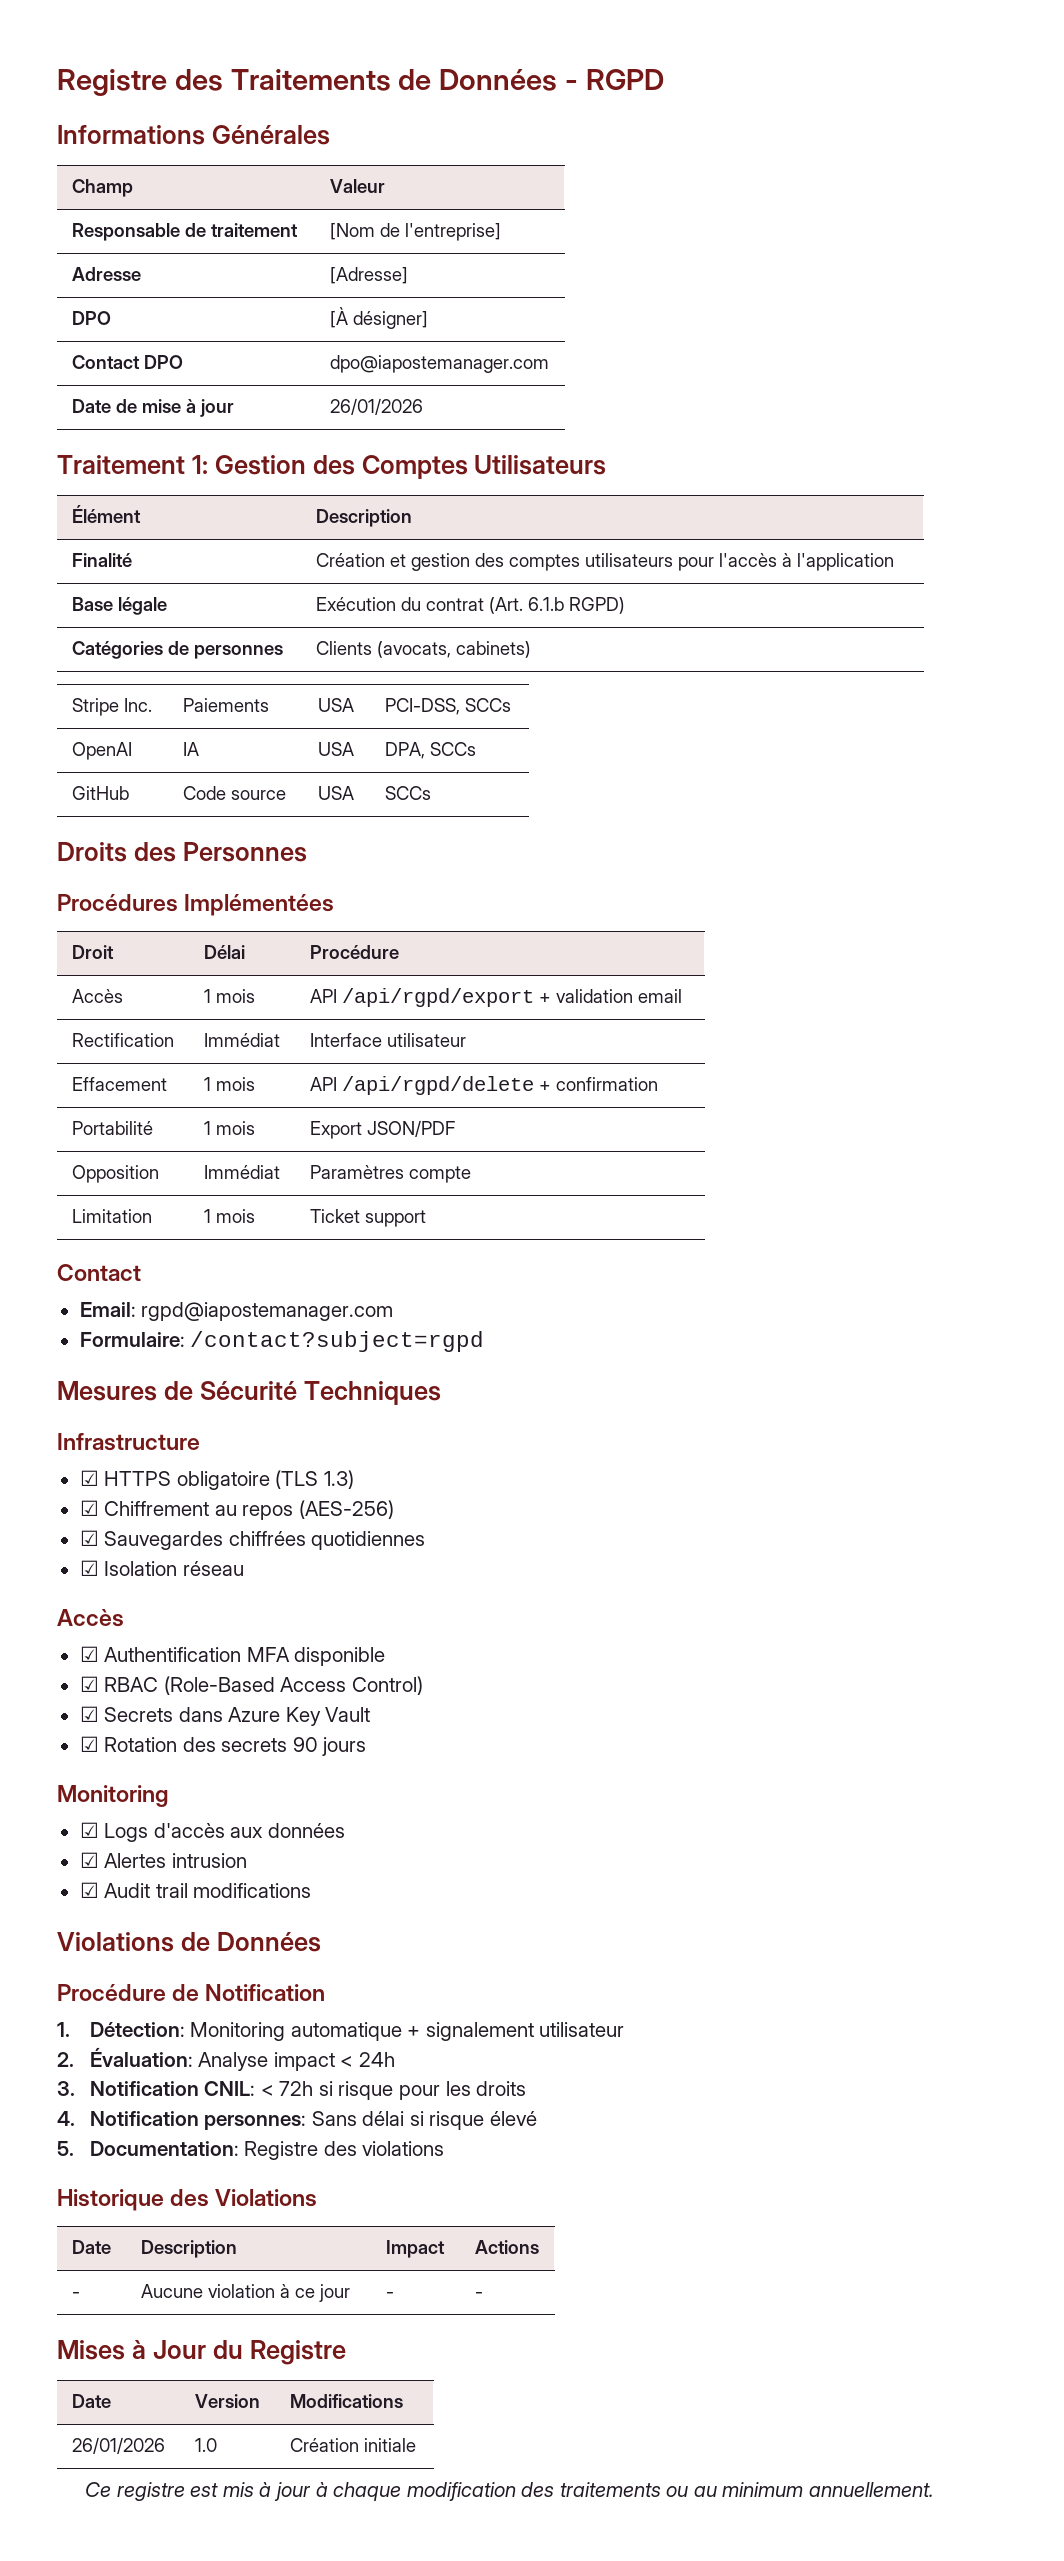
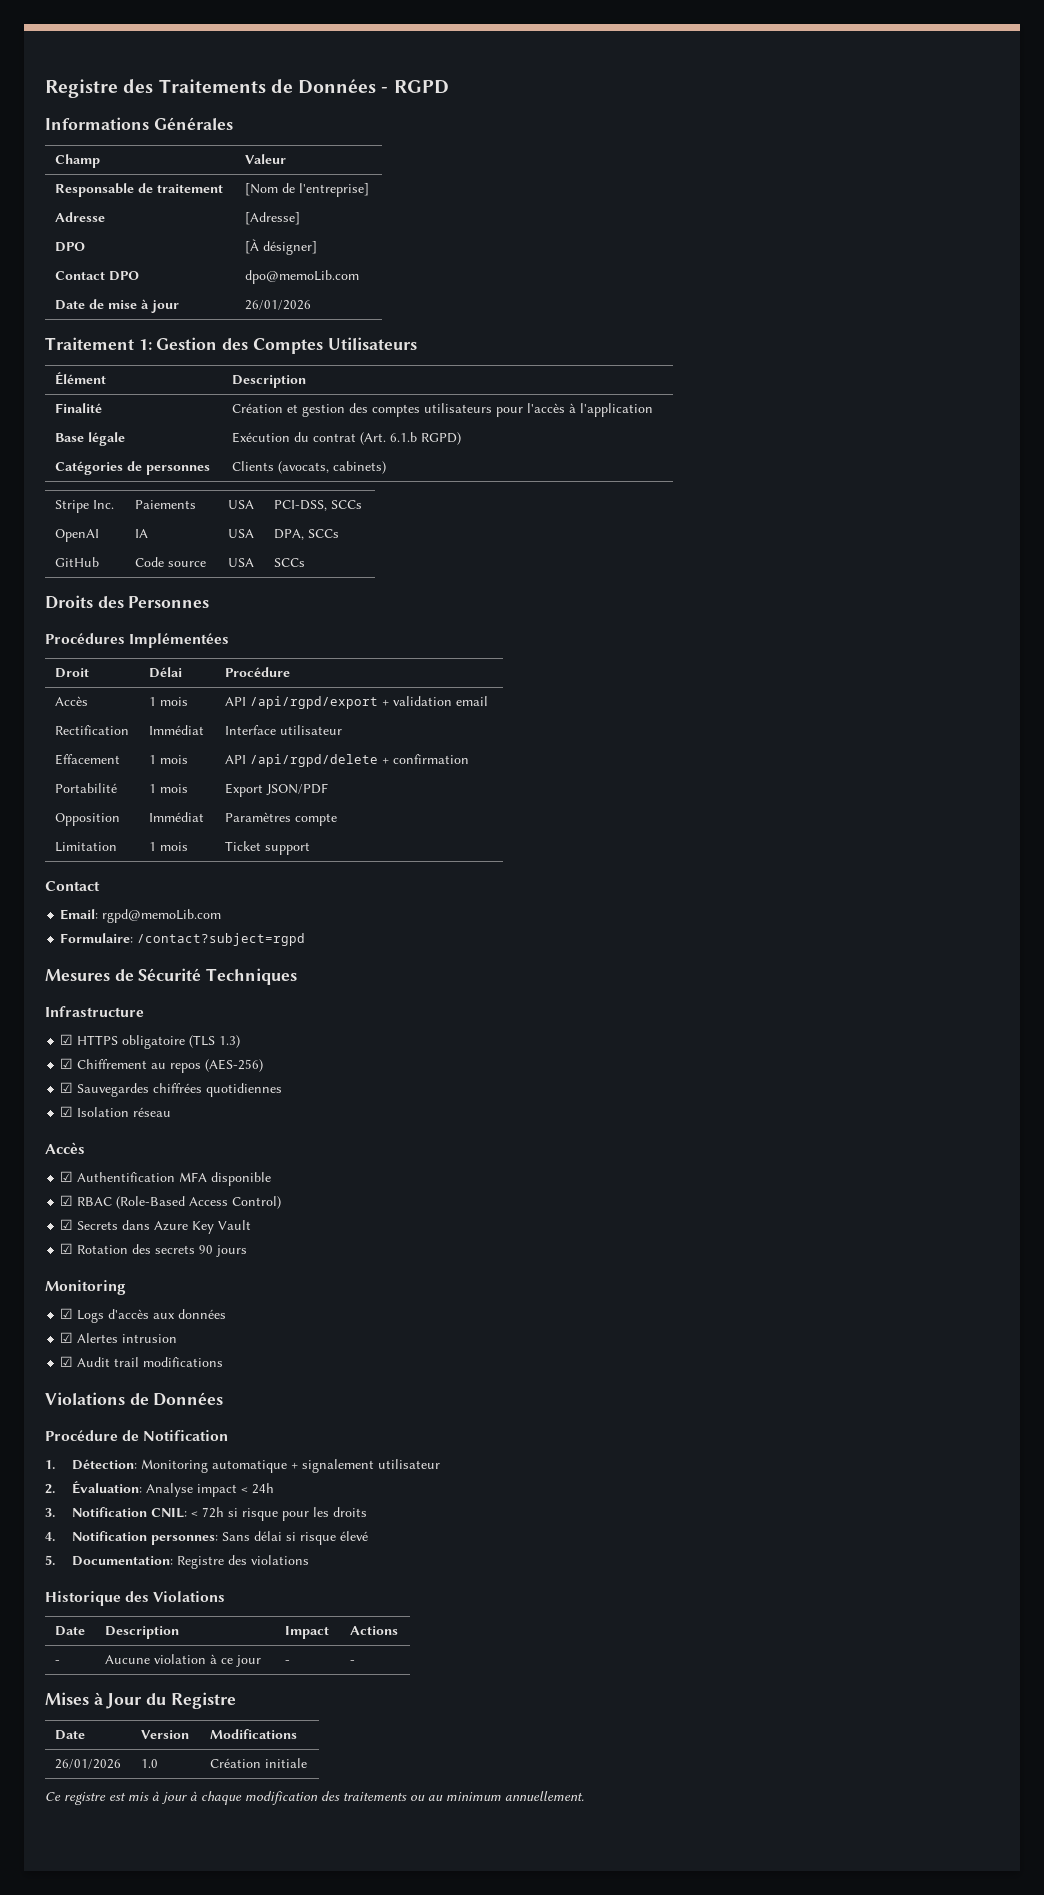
[329,355,549,373] dpo@iapostemanager.com -> [244,270,359,284] dpo@memoLib.com
[141,1302,394,1321] rgpd@iapostemanager.com -> [102,909,222,923] rgpd@memoLib.com

